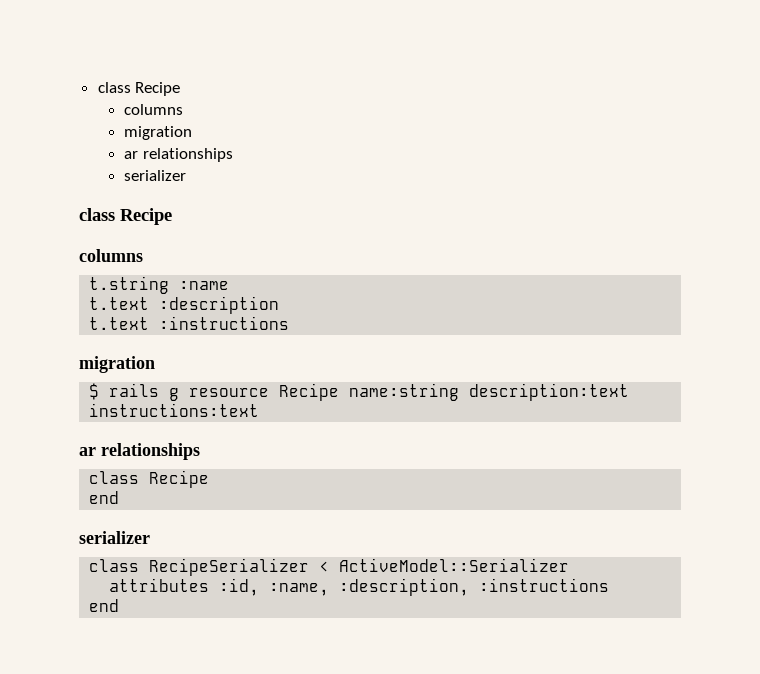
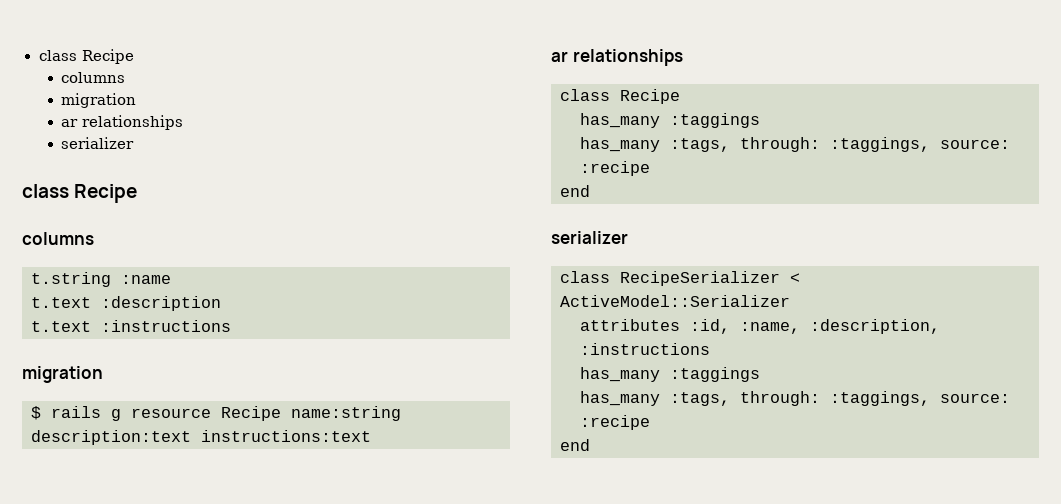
(210, 479) none -> [580,113,760,128] [580,137,1010,152] [580,161,650,176] // has_many :taggings // has_many :tags, through: :taggings, source: :recipe
(610, 585) none -> [580,367,760,382] [580,391,1010,406] [580,415,650,430] // has_many :taggings // has_many :tags, through: :taggings, source: :recipe

